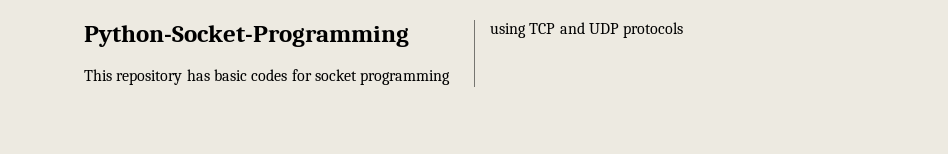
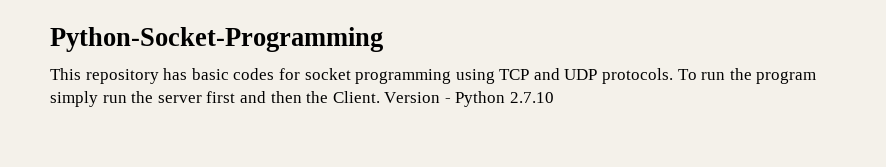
[623,22,684,38] protocols -> [602,68,817,84] [50,91,555,107] protocols. To run the program simply run the server first and then the Client. Version - Python 2.7.10

